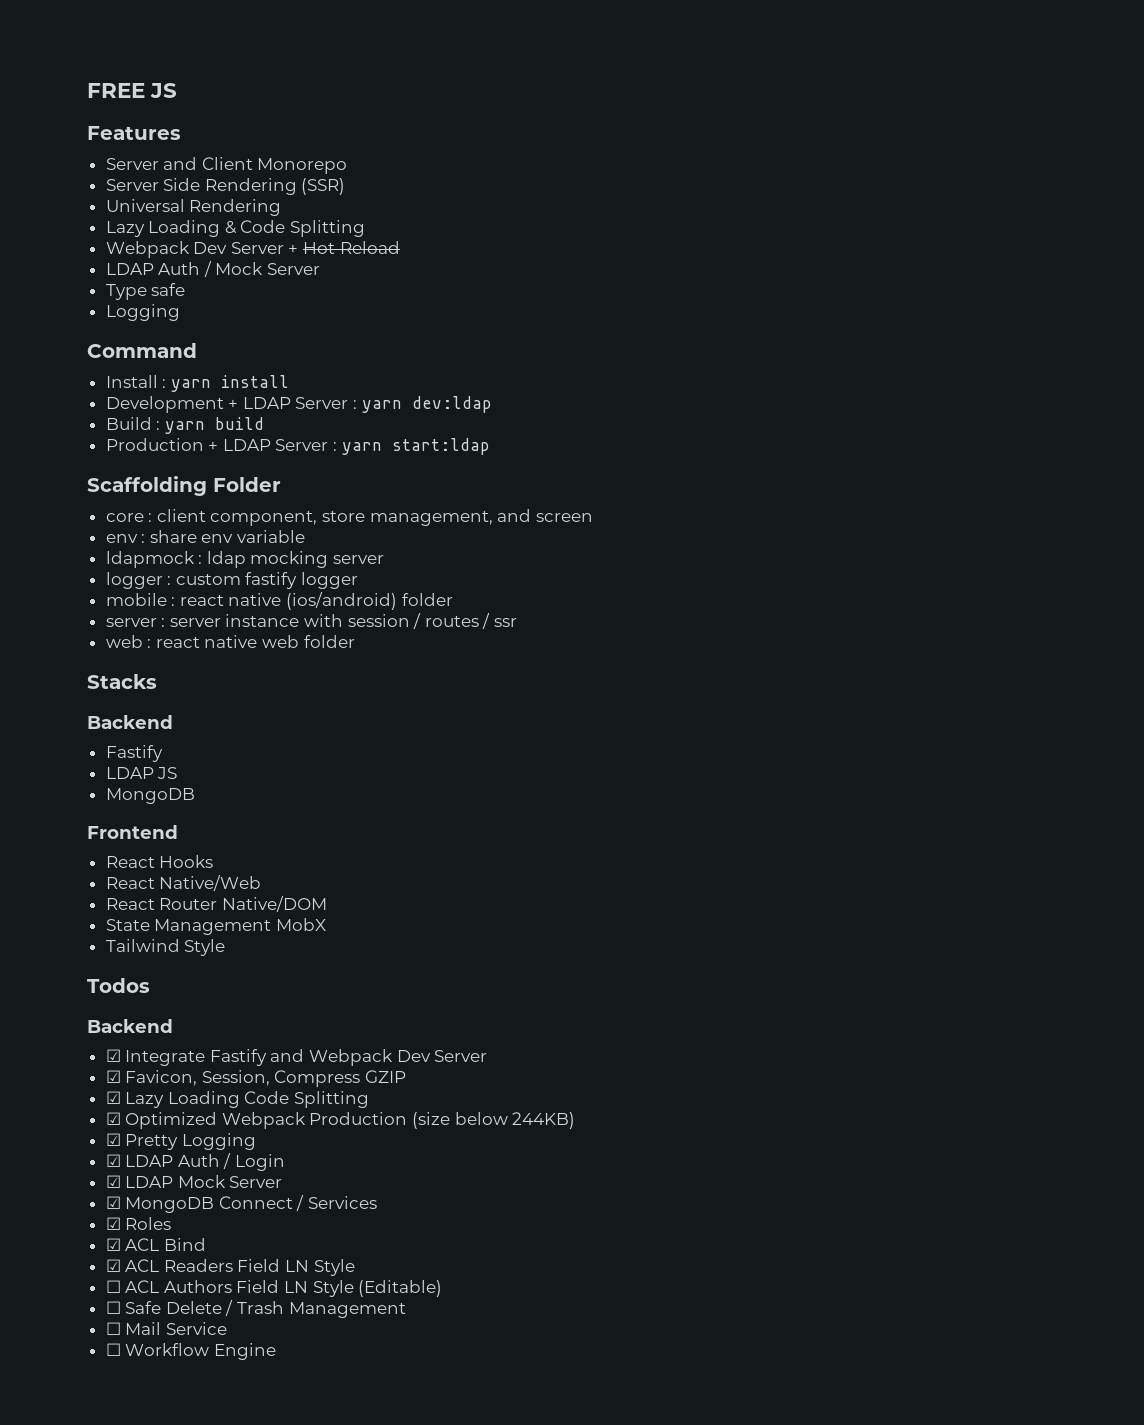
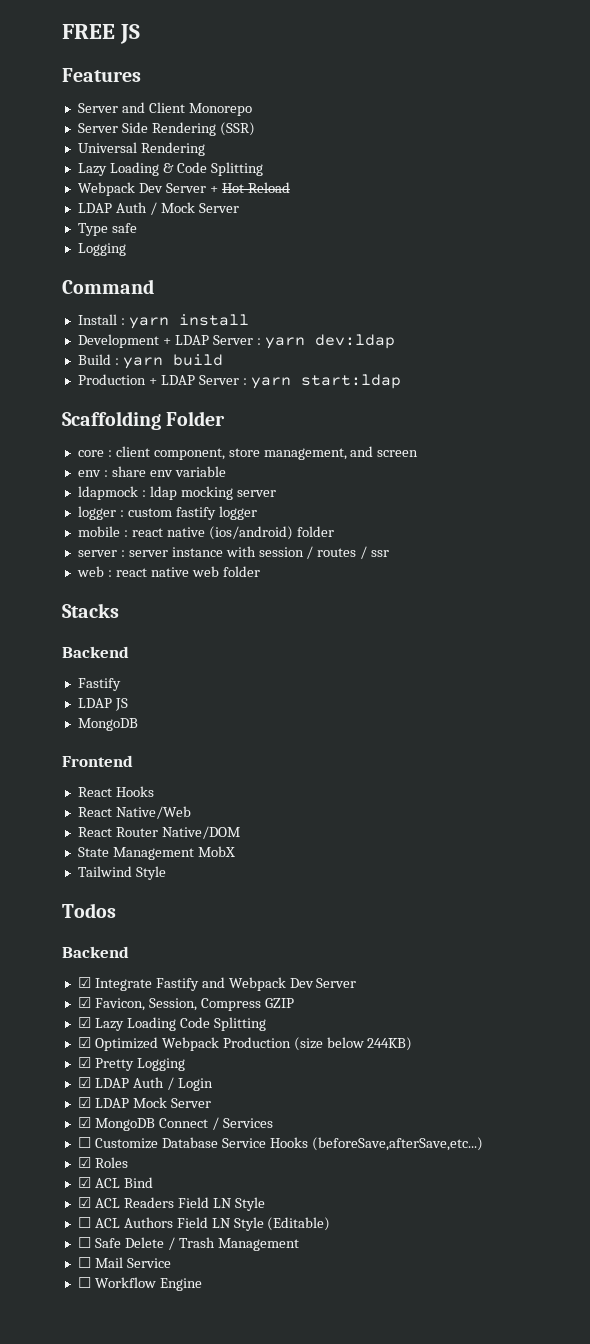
(378, 1202) none -> [77,1137,483,1151] // ☐ Customize Database Service Hooks (beforeSave,afterSave,etc...)

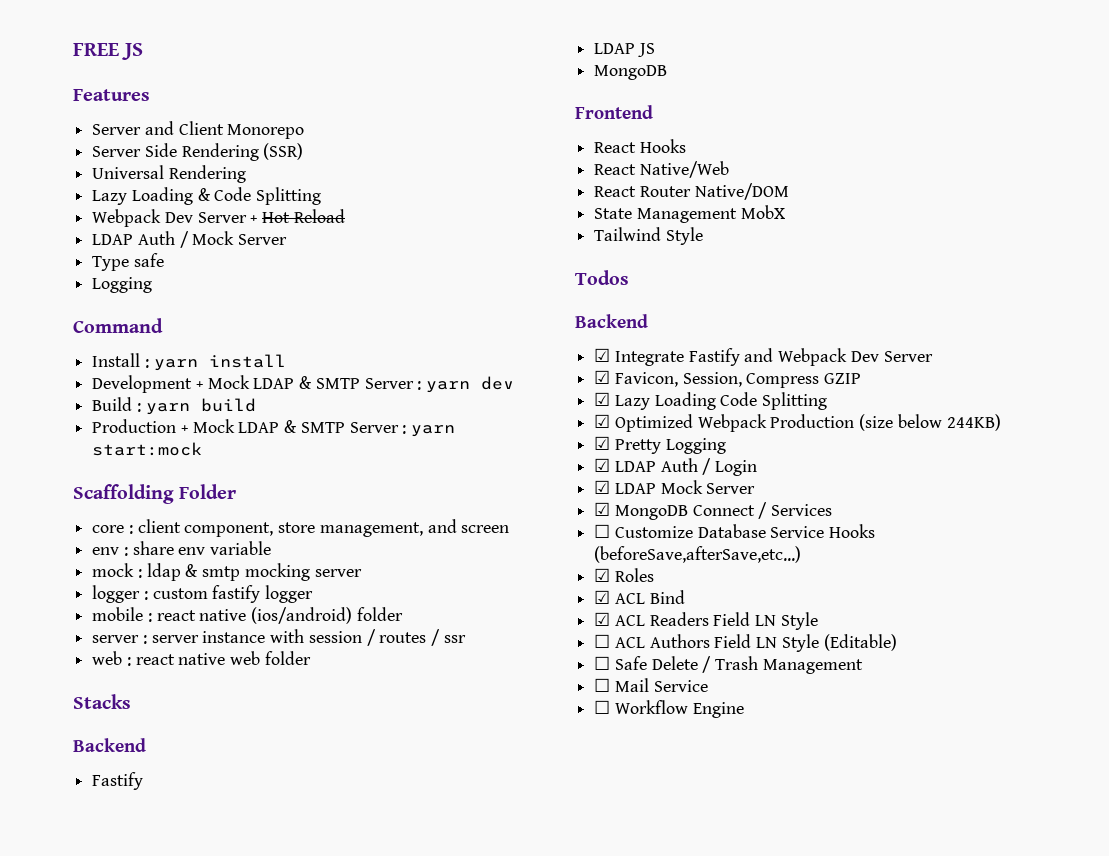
[174,334,395,349] LDAP Server : yarn dev:ldap -> [207,375,515,393] Mock LDAP & SMTP Server : yarn dev
[160,374,401,389] LDAP Server : yarn start:ldap -> [192,419,456,437] [92,442,203,456] Mock LDAP & SMTP Server : yarn start:mock
[77,486,138,500] ldapmock -> [92,563,135,577] mock
(177, 493) none -> [185,564,241,581] & smtp

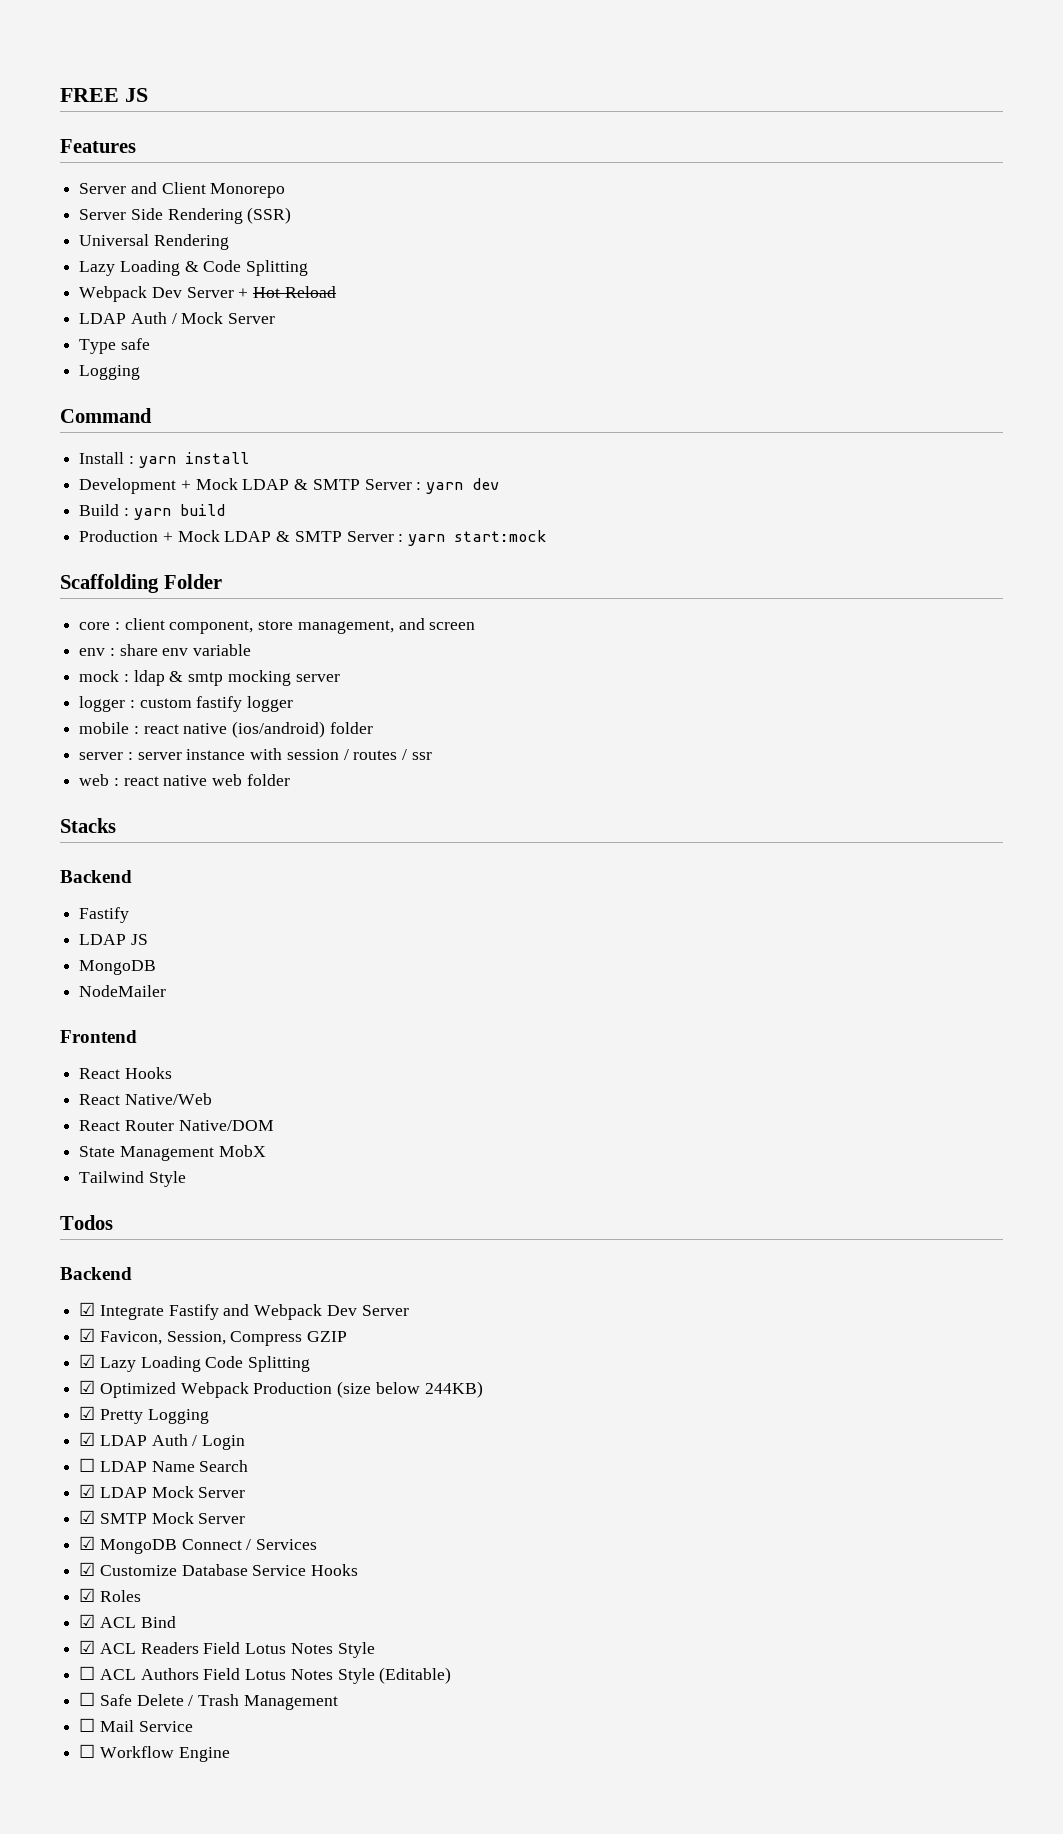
(668, 72) none -> [79,985,167,997] // NodeMailer
(758, 468) none -> [79,1458,249,1472] // ☐ LDAP Name Search
(756, 488) none -> [79,1510,246,1524] // ☑ SMTP Mock Server
[594,524,611,538] ☐ -> [79,1562,96,1576] ☑
[594,546,802,563] (beforeSave,afterSave,etc...) -> (359, 1570) none
[755,615,777,626] LN -> [245,1643,333,1654] Lotus Notes
[756,637,778,648] LN -> [245,1669,333,1680] Lotus Notes

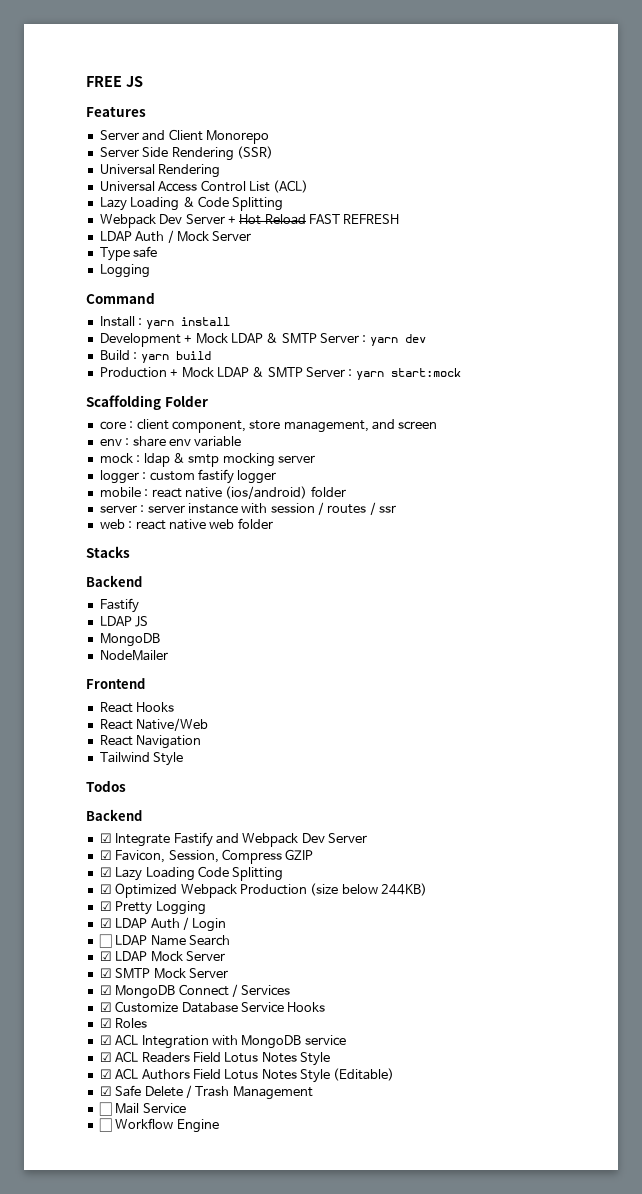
(229, 242) none -> [99,180,309,193] // Universal Access Control List (ACL)
(336, 292) none -> [309,214,400,224] FAST REFRESH
[124,1120,274,1131] [79,1145,266,1161] Router Native/DOM // State Management MobX -> [136,735,202,749] Navigation
[140,1616,176,1628] Bind -> [141,1035,346,1049] Integration with MongoDB service
[79,1666,96,1680] ☐ -> [99,1069,112,1079] ☑
[79,1692,96,1706] ☐ -> [99,1086,112,1096] ☑

